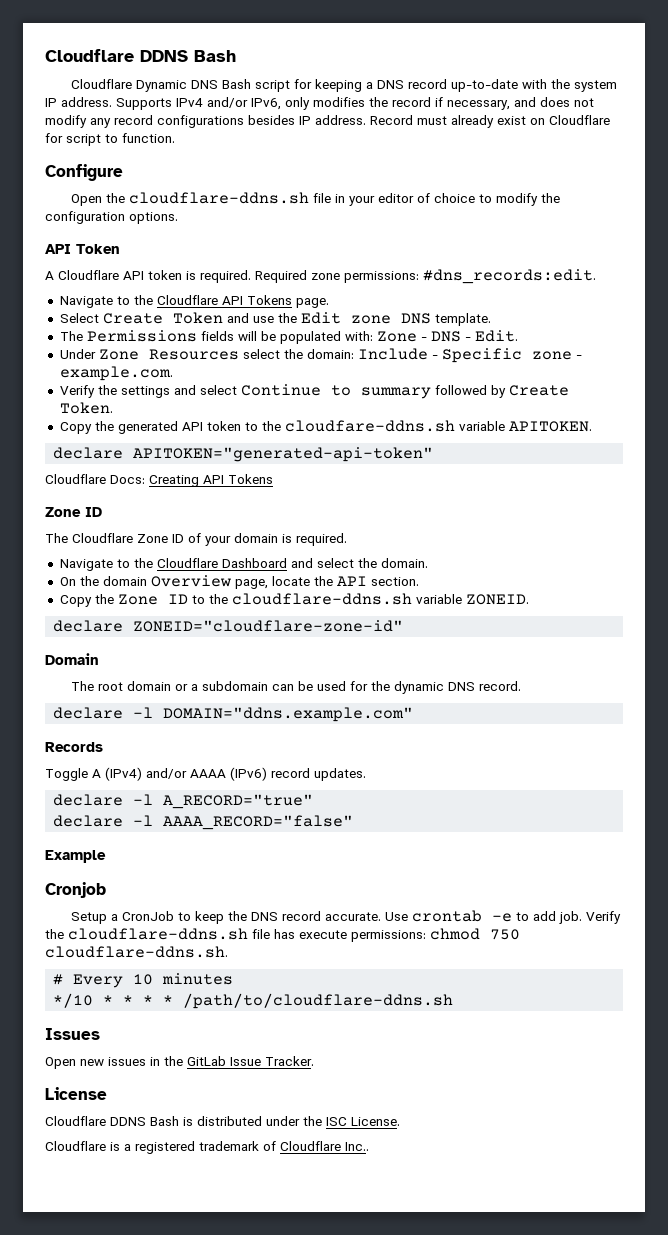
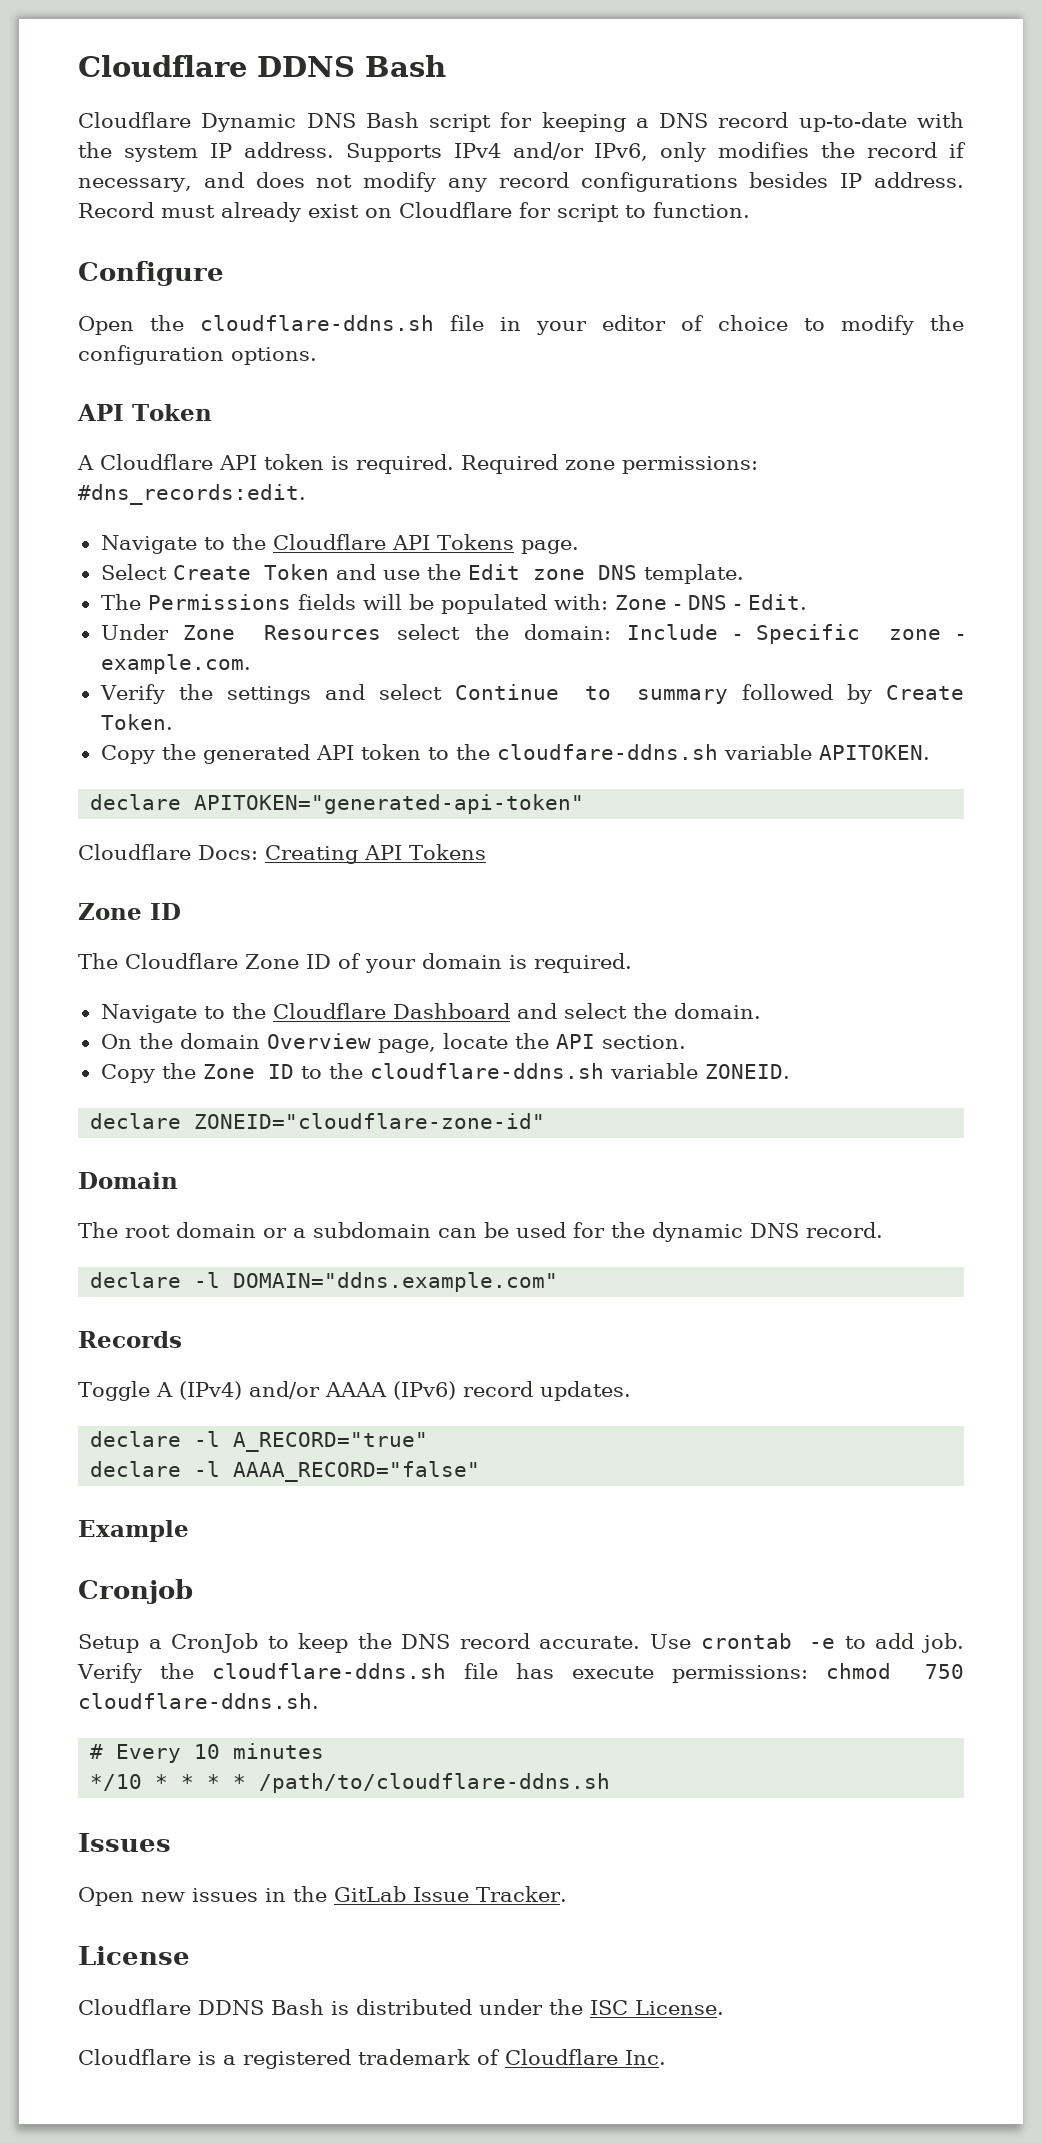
[345,1142,369,1151] Inc.. -> [625,2050,666,2065] Inc.

